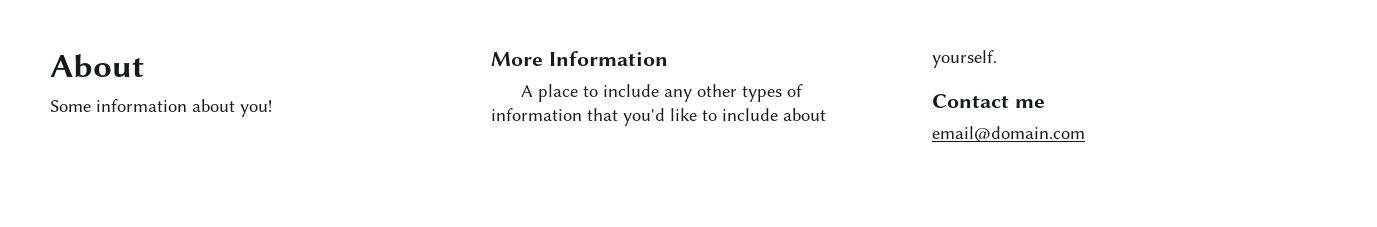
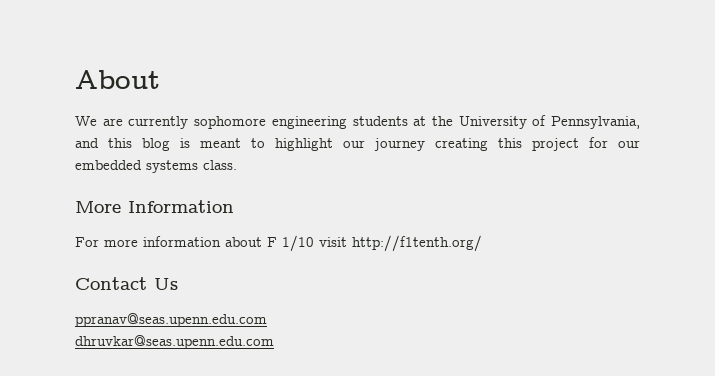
[50,99,272,117] [491,51,668,66] [520,84,803,102] [491,108,826,126] [932,50,997,68] [932,94,1045,108] [932,126,1085,142] Some information about you! // More Information // A place to include any other types of information that you'd like to include about yourself. // Contact me // email@domain.com -> [75,115,640,129] [75,137,640,151] [75,160,237,173] [75,200,234,213] [75,235,482,252] [75,277,178,290] [75,313,267,327] [75,335,274,349] We are currently sophomore engineering students at the University of Pennsylvania, and this blog is meant to highlight our journey creating this project for our embedded systems class. // More Information // For more information about F 1/10 visit http://f1tenth.org/ // Contact Us // ppranav@seas.upenn.edu.com // dhruvkar@seas.upenn.edu.com

